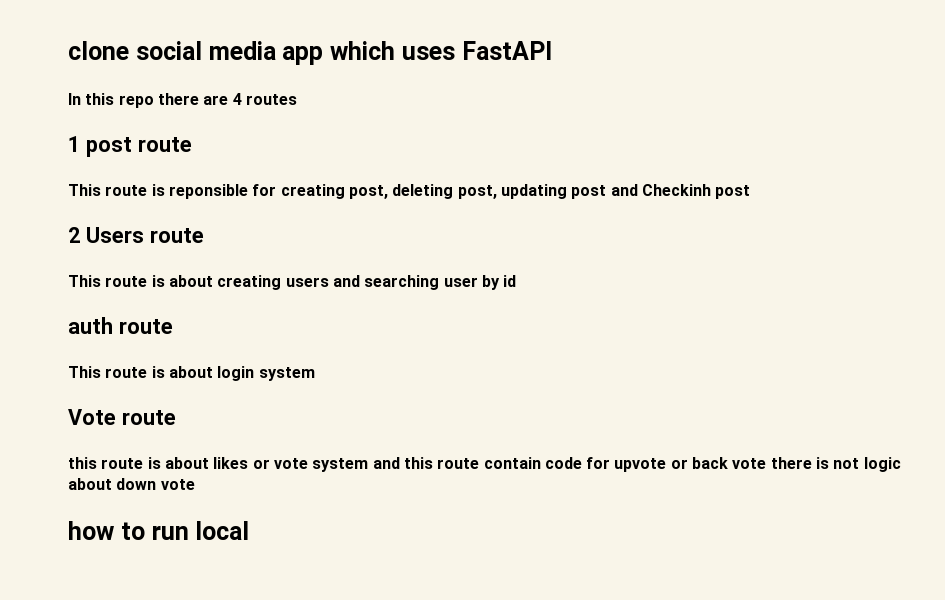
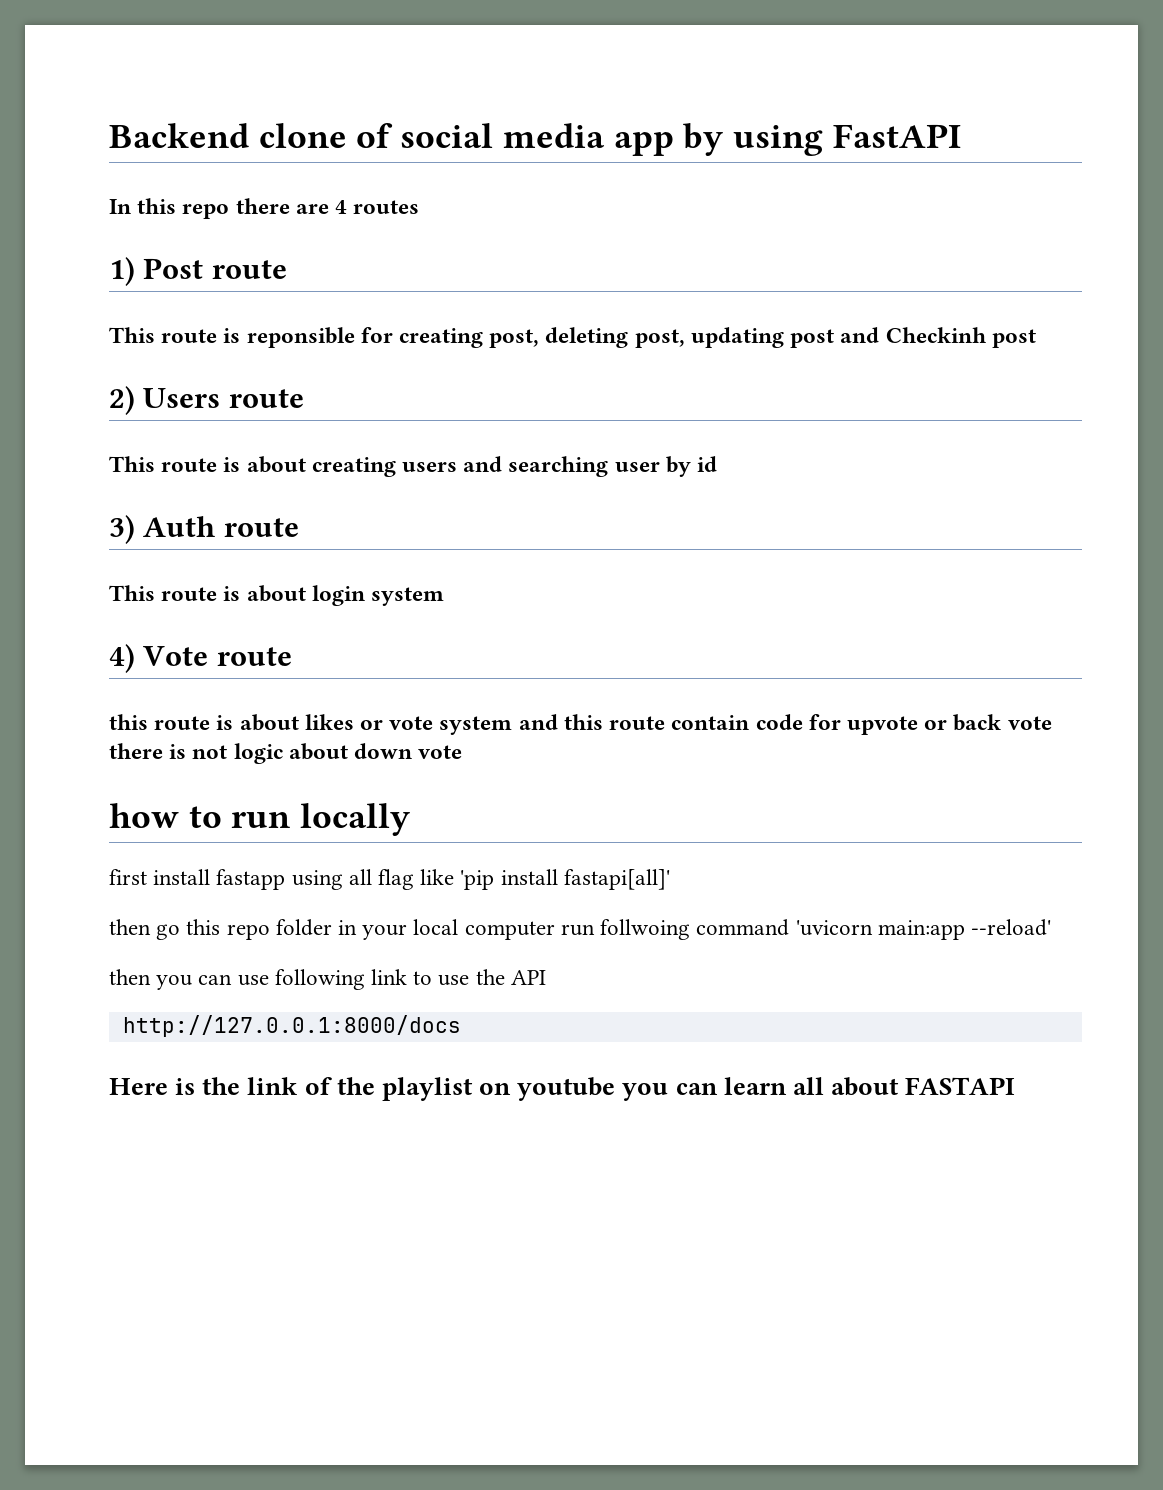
[68,41,129,60] clone -> [109,123,394,148] Backend clone of
[330,41,455,60] which uses -> [683,123,824,156] by using
[68,136,132,157] 1 post -> [109,257,204,286] 1) Post
[68,227,80,243] 2 -> [109,386,135,415] 2)
[68,317,113,334] auth -> [109,515,216,544] 3) Auth
(315, 374) none -> [109,644,135,673] 4)
[195,521,250,540] local -> [300,803,411,836] [109,869,670,890] [109,919,1051,940] [109,969,546,990] [122,1015,461,1037] [109,1077,1016,1101] locally // first install fastapp using all flag like 'pip install fastapi[all]' // then go this repo folder in your local computer run follwoing command 'uvicorn main:app --reload' // then you can use following link to use the API // http://127.0.0.1:8000/docs // Here is the link of the playlist on youtube you can learn all about FASTAPI

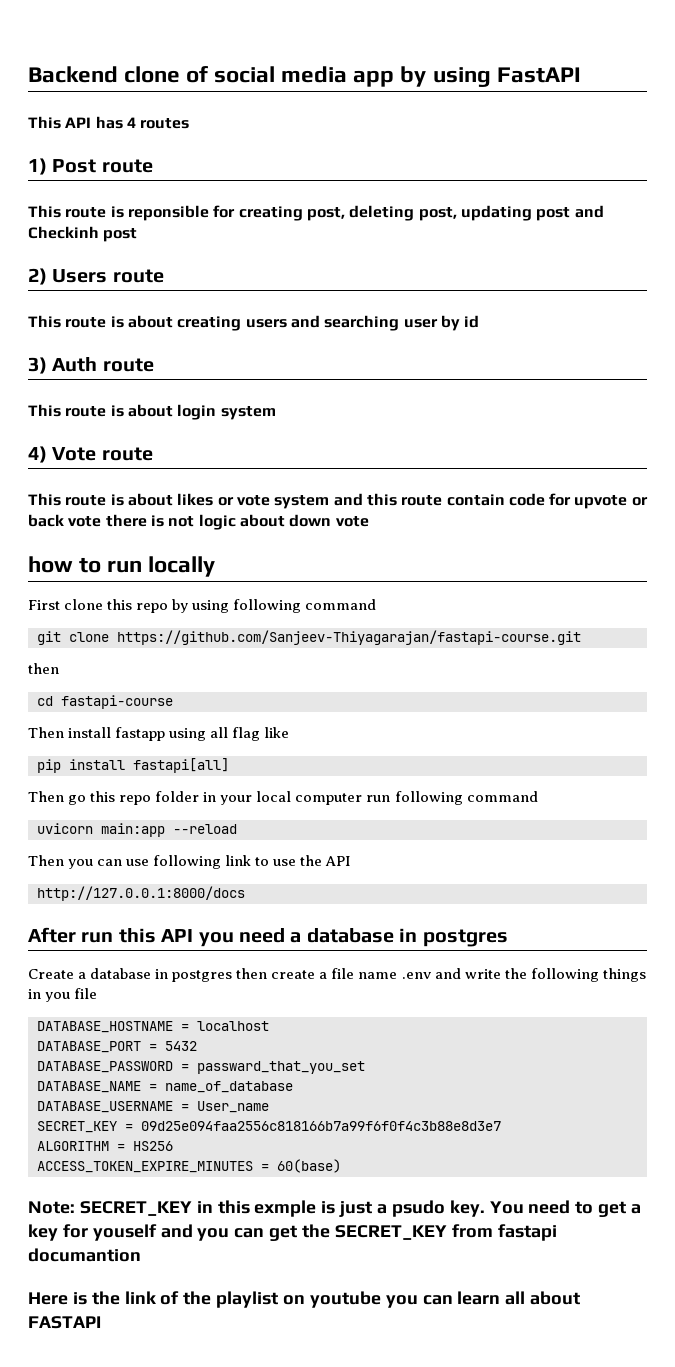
[109,198,329,219] In this repo there are -> [28,116,123,129] This API has
[109,714,148,730] this -> [28,493,61,506] This
[109,869,147,885] first -> [28,599,377,613] [37,630,581,645] [28,663,59,674] [37,695,173,709] [28,727,64,738] First clone this repo by using following command // git clone https://github.com/Sanjeev-Thiyagarajan/fastapi-course.git // then // cd fastapi-course // Then
[460,869,670,890] [109,919,151,935] 'pip install fastapi[all]' // then -> [37,758,229,773] [28,791,64,802] // pip install fastapi[all] // Then
[600,919,1051,940] [109,969,151,985] follwoing command 'uvicorn main:app --reload' // then -> [394,791,538,805] [37,823,237,837] [28,855,64,866] following command // uvicorn main:app --reload // Then
(461, 1026) none -> [28,927,508,947] [28,968,646,982] [28,988,98,1002] [37,1021,269,1033] [37,1041,197,1053] [37,1061,365,1074] [37,1081,293,1093] [37,1101,269,1113] [37,1121,501,1133] [37,1141,173,1151] [37,1159,341,1173] [28,1200,642,1217] [28,1224,557,1241] [28,1248,141,1262] // After run this API you need a database in postgres // Create a database in postgres then create a file name .env and write the following things in you file // DATABASE_HOSTNAME = localhost // DATABASE_PORT = 5432 // DATABASE_PASSWORD = passward_that_you_set // DATABASE_NAME = name_of_database // DATABASE_USERNAME = User_name // SECRET_KEY = 09d25e094faa2556c818166b7a99f6f0f4c3b88e8d3e7 // ALGORITHM = HS256 // ACCESS_TOKEN_EXPIRE_MINUTES = 60(base) // Note: SECRET_KEY in this exmple is just a psudo key. You need to get a key for youself and you can get the SECRET_KEY from fastapi documantion

